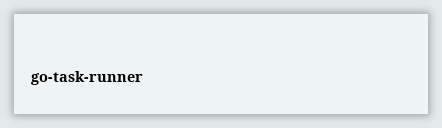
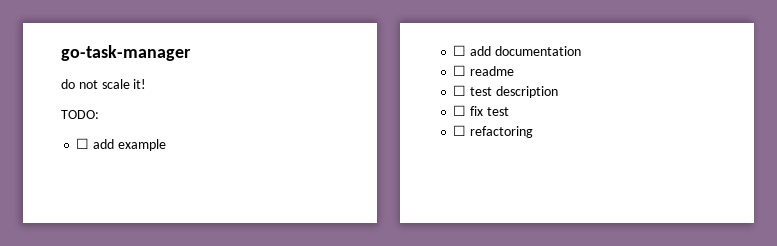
[31,71,143,85] go-task-runner -> [61,45,191,61] [61,79,147,89] [61,110,99,119] [76,138,166,151] [453,45,581,56] [453,65,515,76] [453,85,558,98] [453,105,509,116] [453,125,534,138] go-task-manager // do not scale it! // TODO: // ☐ add example // ☐ add documentation // ☐ readme // ☐ test description // ☐ fix test // ☐ refactoring

